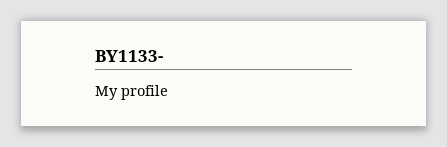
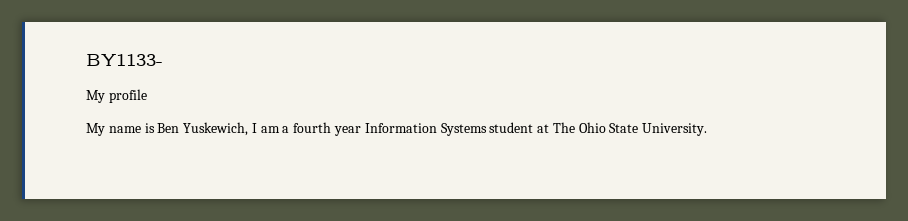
(168, 92) none -> [86,122,708,136] // My name is Ben Yuskewich, I am a fourth year Information Systems student at The Ohio State University.

